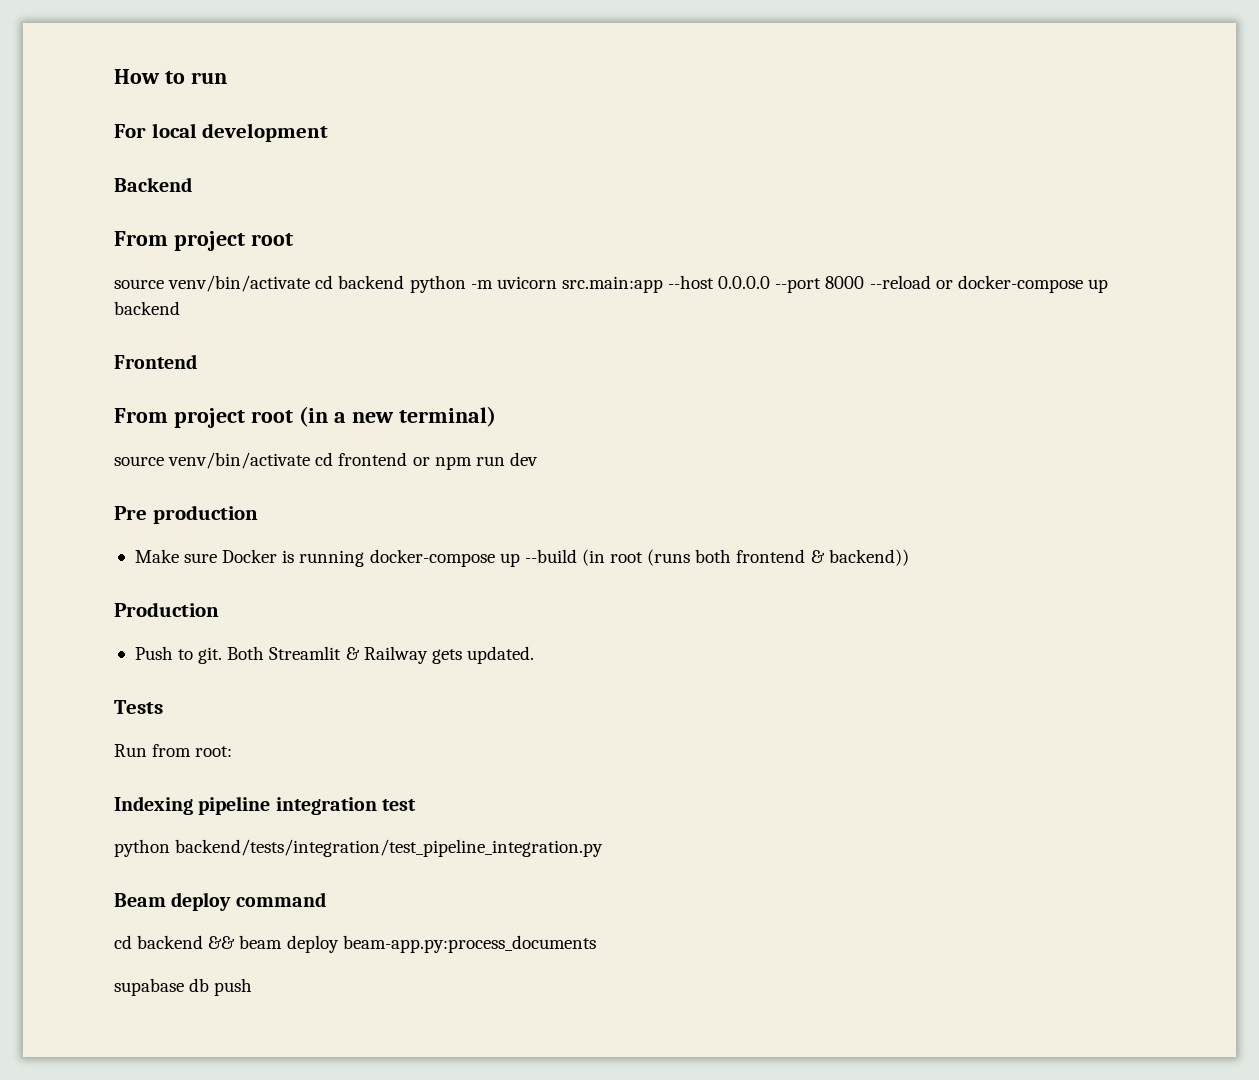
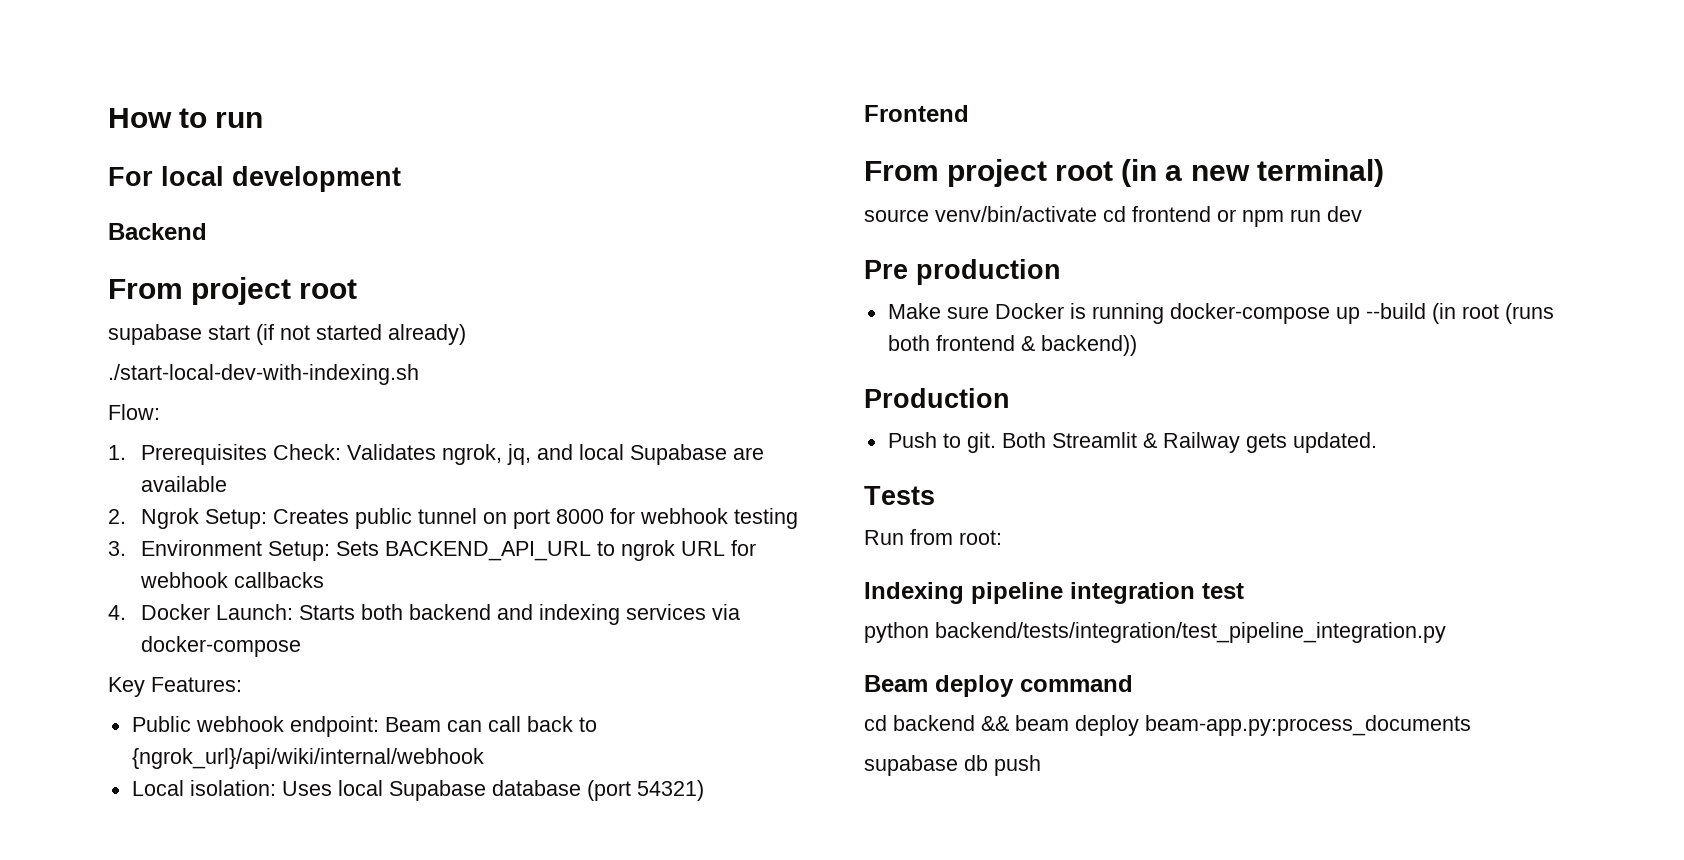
[114,275,1108,293] [114,301,180,315] source venv/bin/activate cd backend python -m uvicorn src.main:app --host 0.0.0.0 --port 8000 --reload or docker-compose up backend -> [108,324,466,345] [108,364,419,385] [108,404,160,420] [108,444,764,465] [140,476,227,492] [108,508,798,529] [108,540,756,561] [139,572,324,588] [108,604,740,625] [140,636,301,657] [108,677,242,697] [131,716,597,737] [131,748,484,769] [131,780,704,801] supabase start (if not started already) // ./start-local-dev-with-indexing.sh // Flow: // 1. Prerequisites Check: Validates ngrok, jq, and local Supabase are available // 2. Ngrok Setup: Creates public tunnel on port 8000 for webhook testing // 3. Environment Setup: Sets BACKEND_API_URL to ngrok URL for webhook callbacks // 4. Docker Launch: Starts both backend and indexing services via docker-compose // Key Features: // Public webhook endpoint: Beam can call back to {ngrok_url}/api/wiki/internal/webhook // Local isolation: Uses local Supabase database (port 54321)

